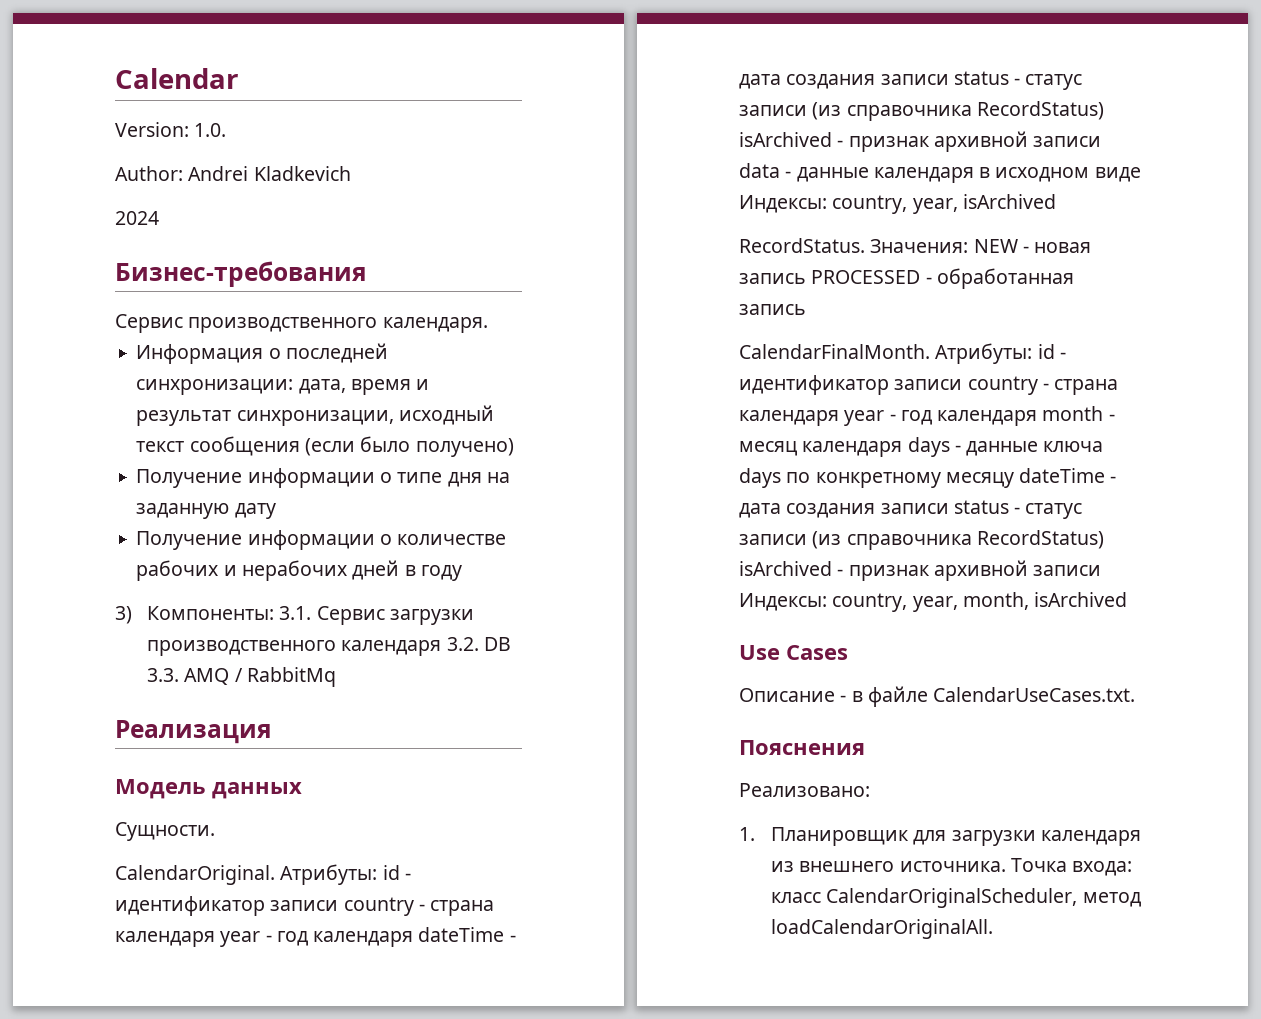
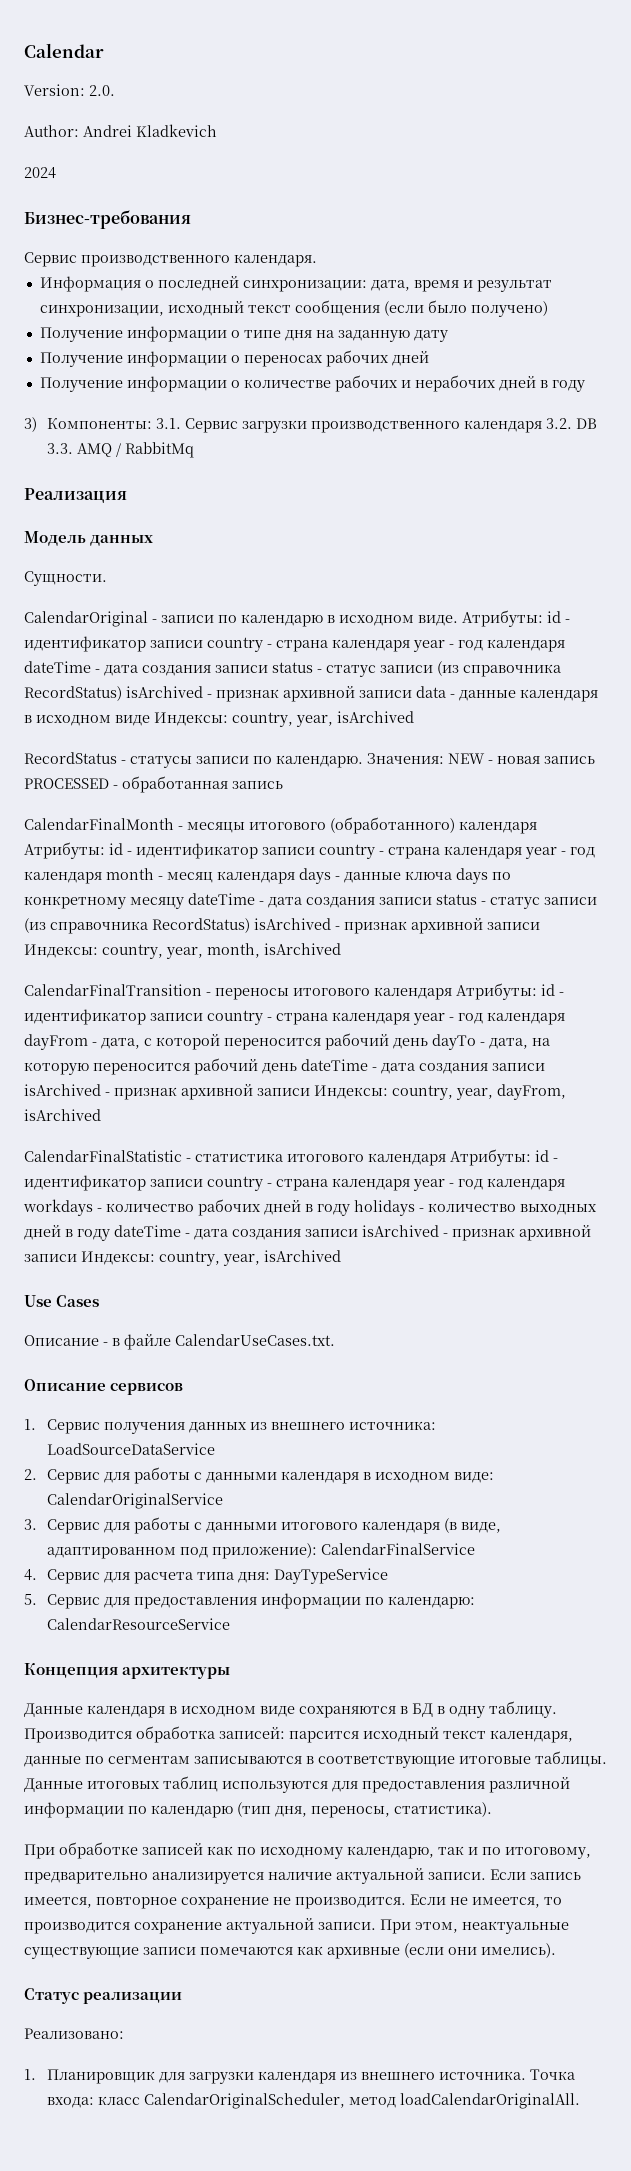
[194,123,227,137] 1.0. -> [89,85,115,96] 2.0.
(276, 511) none -> [39,350,429,367] // Получение информации о переносах рабочих дней
[115,865,275,885] CalendarOriginal. -> [24,611,458,627] CalendarOriginal - записи по календарю в исходном виде.
[739,238,865,253] RecordStatus. -> [24,752,363,768] RecordStatus - статусы записи по календарю.
[739,344,930,359] CalendarFinalMonth. -> [24,817,537,834] CalendarFinalMonth - месяцы итогового (обработанного) календаря
(1128, 599) none -> [24,983,564,1000] [24,1009,565,1025] [24,1033,550,1050] [24,1058,545,1075] [24,1084,566,1100] [24,1109,101,1121] [24,1149,558,1166] [24,1175,565,1191] [23,1199,597,1216] [24,1225,591,1241] [24,1250,341,1266] // CalendarFinalTransition - переносы итогового календаря Атрибуты: id - идентификатор записи country - страна календаря year - год календаря dayFrom - дата, с которой переносится рабочий день dayTo - дата, на которую переносится рабочий день dateTime - дата создания записи isArchived - признак архивной записи Индексы: country, year, dayFrom, isArchived // CalendarFinalStatistic - статистика итогового календаря Атрибуты: id - идентификатор записи country - страна календаря year - год календаря workdays - количество рабочих дней в году holidays - количество выходных дней в году dateTime - дата создания записи isArchived - признак архивной записи Индексы: country, year, isArchived
[739,740,865,755] Пояснения -> [24,1379,184,1395] [24,1419,437,1434] [47,1443,216,1455] [24,1467,495,1484] [47,1493,224,1509] [24,1517,502,1534] [47,1543,476,1559] [24,1568,389,1584] [24,1593,476,1609] [47,1618,231,1630] [24,1663,231,1679] [24,1701,557,1718] [24,1726,573,1743] [24,1751,607,1768] [24,1776,570,1793] [24,1802,492,1818] [24,1842,591,1859] [24,1868,581,1884] [24,1894,562,1909] [24,1918,569,1934] [24,1943,556,1959] [24,1988,183,2004] Описание сервисов // 1. Сервис получения данных из внешнего источника: LoadSourceDataService // 2. Сервис для работы с данными календаря в исходном виде: CalendarOriginalService // 3. Сервис для работы с данными итогового календаря (в виде, адаптированном под приложение): CalendarFinalService // 4. Сервис для расчета типа дня: DayTypeService // 5. Сервис для предоставления информации по календарю: CalendarResourceService // Концепция архитектуры // Данные календаря в исходном виде сохраняются в БД в одну таблицу. Производится обработка записей: парсится исходный текст календаря, данные по сегментам записываются в соответствующие итоговые таблицы. Данные итоговых таблиц используются для предоставления различной информации по календарю (тип дня, переносы, статистика). // При обработке записей как по исходному календарю, так и по итоговому, предварительно анализируется наличие актуальной записи. Если запись имеется, повторное сохранение не производится. Если не имеется, то производится сохранение актуальной записи. При этом, неактуальные существующие записи помечаются как архивные (если они имелись). // Статус реализации

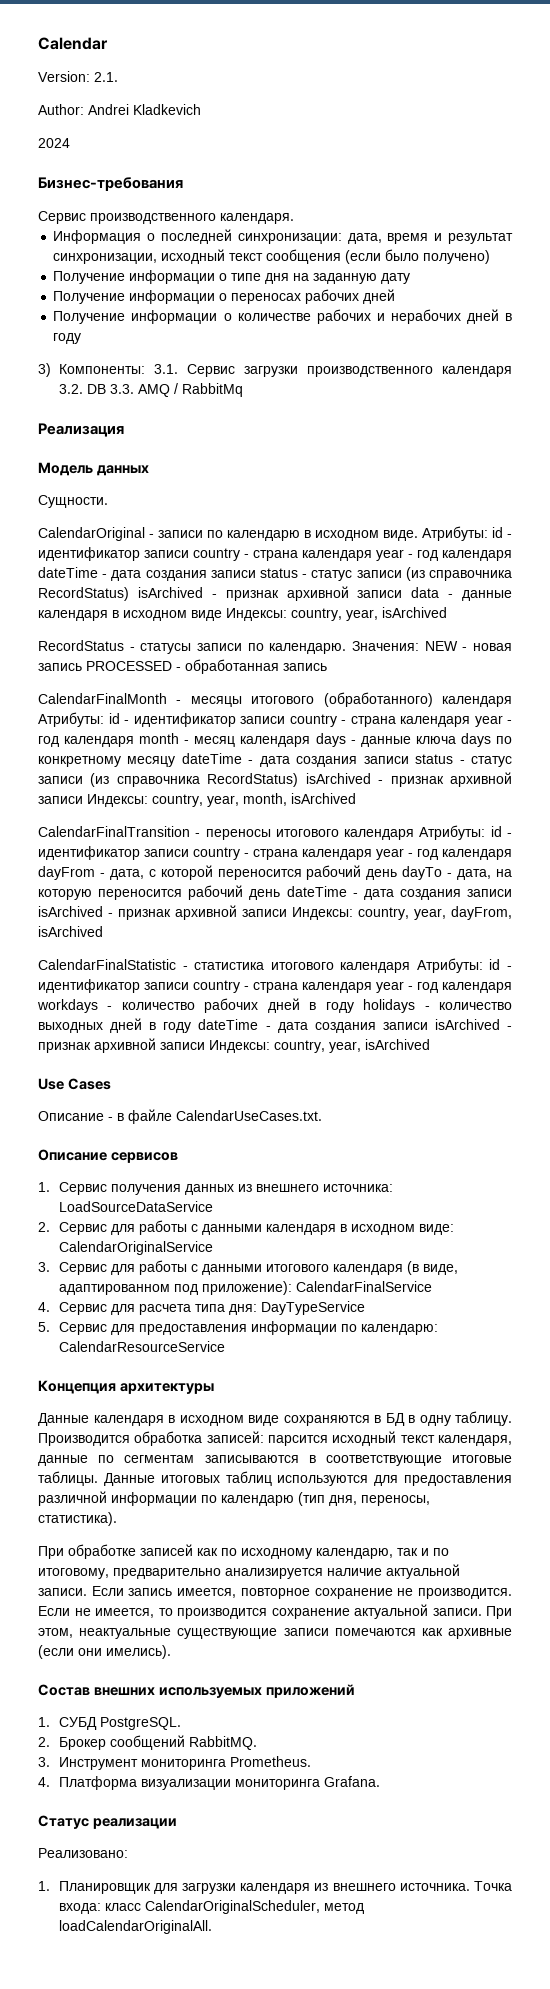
[89,85,115,96] 2.0. -> [94,72,118,82] 2.1.
(556, 1950) none -> [38,1684,355,1698] [38,1717,181,1730] [38,1735,257,1750] [38,1756,311,1770] [38,1776,380,1790] // Состав внешних используемых приложений // 1. СУБД PostgreSQL. // 2. Брокер сообщений RabbitMQ. // 3. Инструмент мониторинга Prometheus. // 4. Платформа визуализации мониторинга Grafana.

